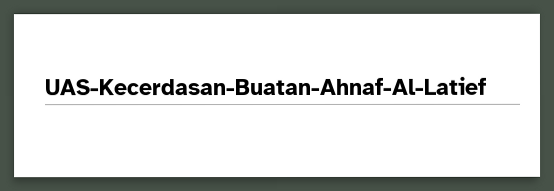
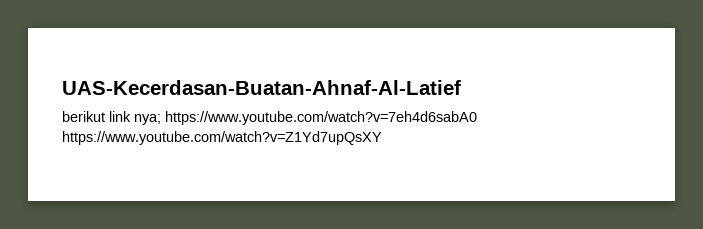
(486, 86) none -> [62,111,477,125] [62,131,382,145] // berikut link nya; https://www.youtube.com/watch?v=7eh4d6sabA0 https://www.youtube.com/watch?v=Z1Yd7upQsXY

